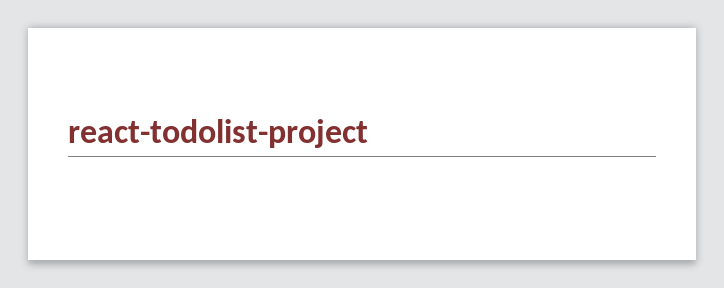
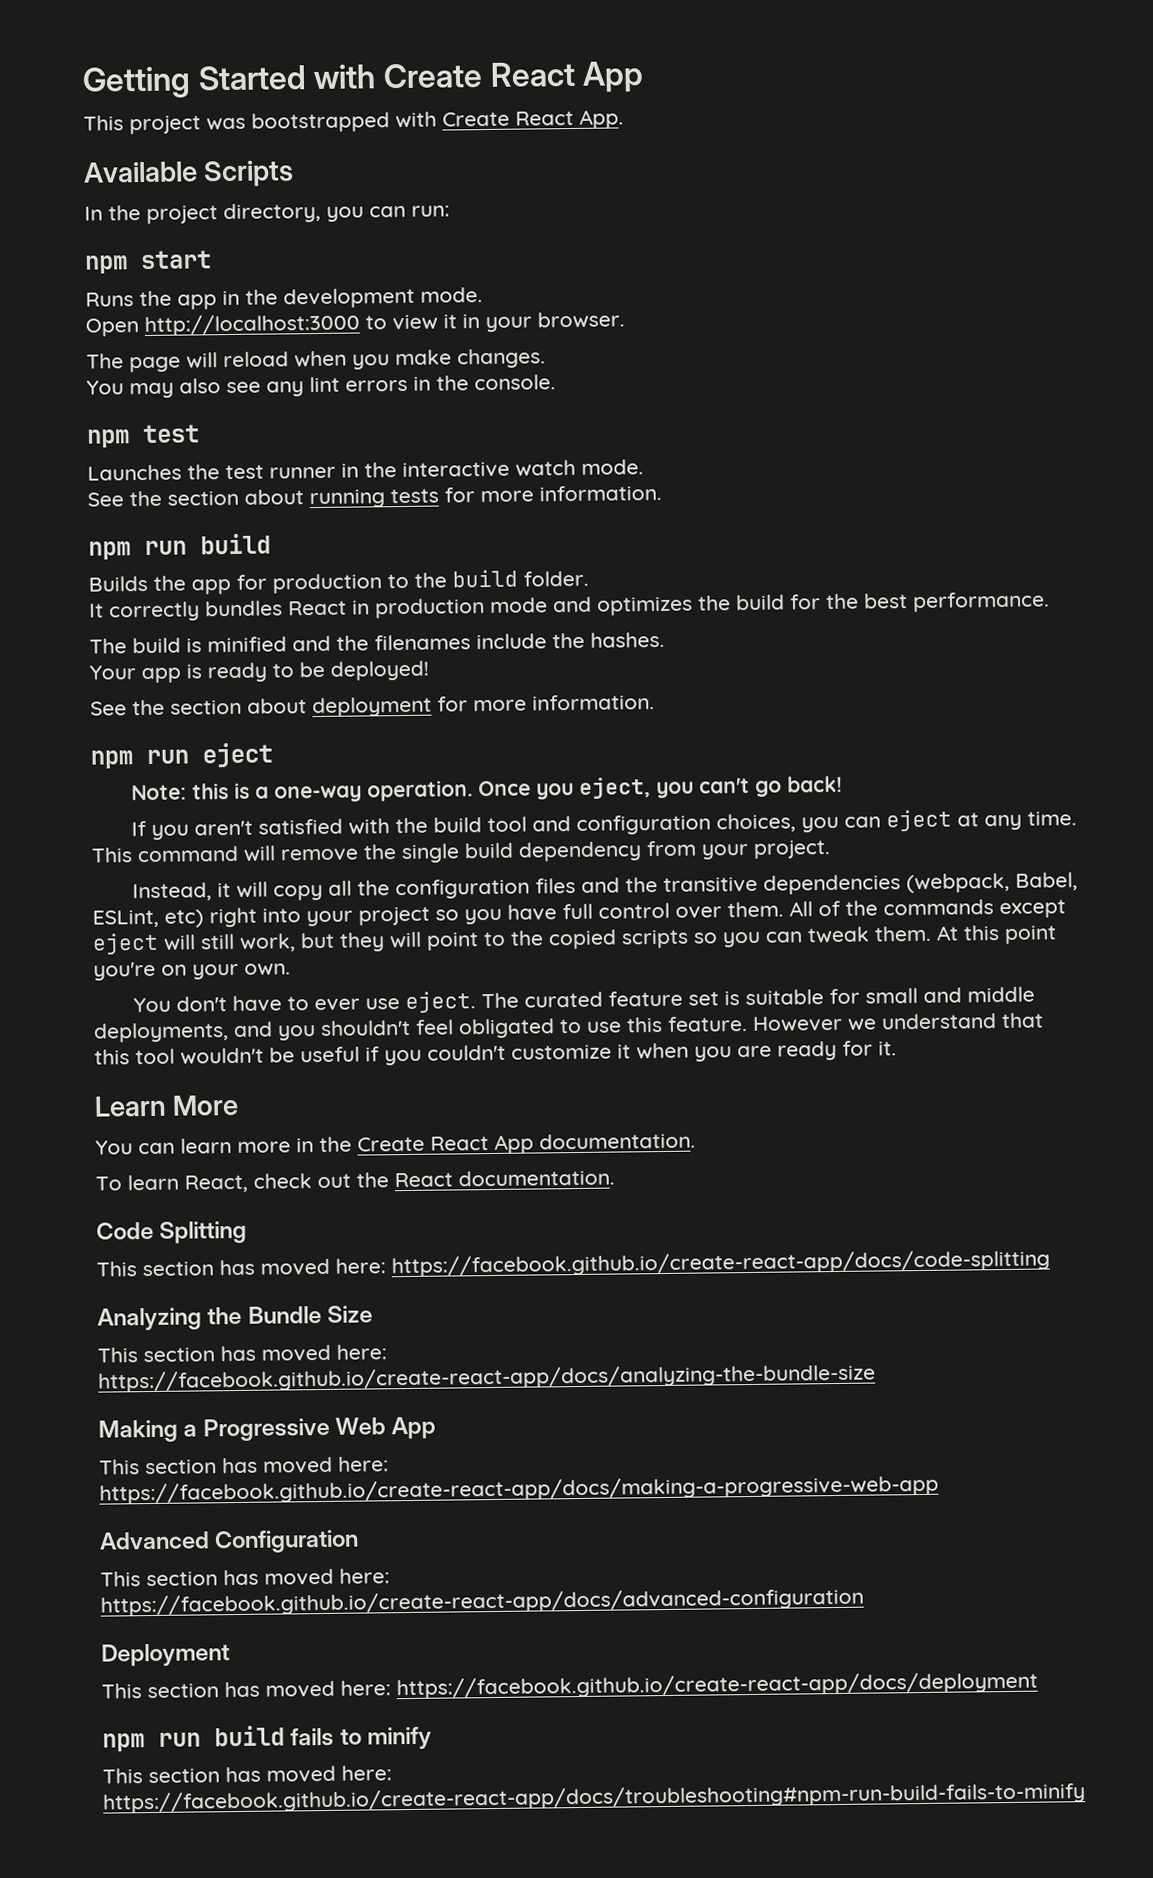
[68,119,368,148] react-todolist-project -> [82,61,645,99] [83,109,624,135] [83,160,295,188] [84,202,450,224] [84,250,212,274] [85,287,483,310] [85,311,625,337] [86,348,546,373] [86,374,556,399] [87,424,200,448] [87,459,644,481] [87,484,662,509] [88,533,271,560] [88,569,589,595] [89,591,1050,622] [89,631,665,654] [89,660,429,684] [90,694,655,718] [90,742,273,769] [130,775,843,803] [130,809,1077,840] [91,840,831,864] [131,872,1078,902] [92,899,1066,928] [92,925,1057,955] [93,961,291,981] [132,986,1035,1014] [93,1012,1044,1043] [94,1040,897,1066] [94,1094,240,1117] [95,1132,696,1155] [95,1169,615,1193] [96,1220,248,1244] [96,1249,1050,1278] [97,1305,374,1331] [97,1344,387,1363] [98,1363,876,1393] [98,1416,437,1443] [99,1456,389,1475] [99,1474,939,1505] [99,1529,360,1554] [100,1568,390,1587] [100,1587,864,1617] [101,1643,230,1667] [101,1671,1038,1700] [102,1725,433,1752] [102,1765,392,1784] [102,1782,1086,1814] Getting Started with Create React App // This project was bootstrapped with Create React App. // Available Scripts // In the project directory, you can run: // npm start // Runs the app in the development mode. // Open http://localhost:3000 to view it in your browser. // The page will reload when you make changes. // You may also see any lint errors in the console. // npm test // Launches the test runner in the interactive watch mode. // See the section about running tests for more information. // npm run build // Builds the app for production to the build folder. // It correctly bundles React in production mode and optimizes the build for the best performance. // The build is minified and the filenames include the hashes. // Your app is ready to be deployed! // See the section about deployment for more information. // npm run eject // Note: this is a one-way operation. Once you eject, you can't go back! // If you aren't satisfied with the build tool and configuration choices, you can eject at any time. This command will remove the single build dependency from your project. // Instead, it will copy all the configuration files and the transitive dependencies (webpack, Babel, ESLint, etc) right into your project so you have full control over them. All of the commands except eject will still work, but they will point to the copied scripts so you can tweak them. At this point you're on your own. // You don't have to ever use eject. The curated feature set is suitable for small and middle deployments, and you shouldn't feel obligated to use this feature. However we understand that this tool wouldn't be useful if you couldn't customize it when you are ready for it. // Learn More // You can learn more in the Create React App documentation. // To learn React, check out the React documentation. // Code Splitting // This section has moved here: https://facebook.github.io/create-react-app/docs/code-splitting // Analyzing the Bundle Size // This section has moved here: https://facebook.github.io/create-react-app/docs/analyzing-the-bundle-size // Making a Progressive Web App // This section has moved here: https://facebook.github.io/create-react-app/docs/making-a-progressive-web-app // Advanced Configuration // This section has moved here: https://facebook.github.io/create-react-app/docs/advanced-configuration // Deployment // This section has moved here: https://facebook.github.io/create-react-app/docs/deployment // npm run build fails to minify // This section has moved here: https://facebook.github.io/create-react-app/docs/troubleshooting#npm-run-build-fails-to-minify

